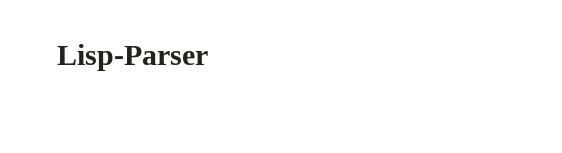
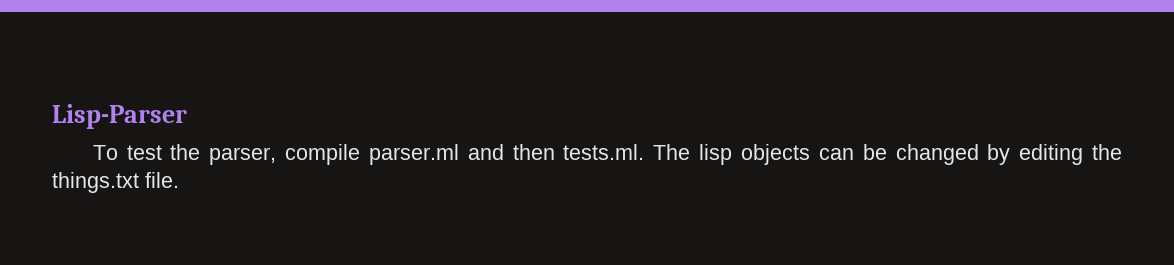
(208, 57) none -> [92,144,1122,165] [52,172,179,193] // To test the parser, compile parser.ml and then tests.ml. The lisp objects can be changed by editing the things.txt file.

